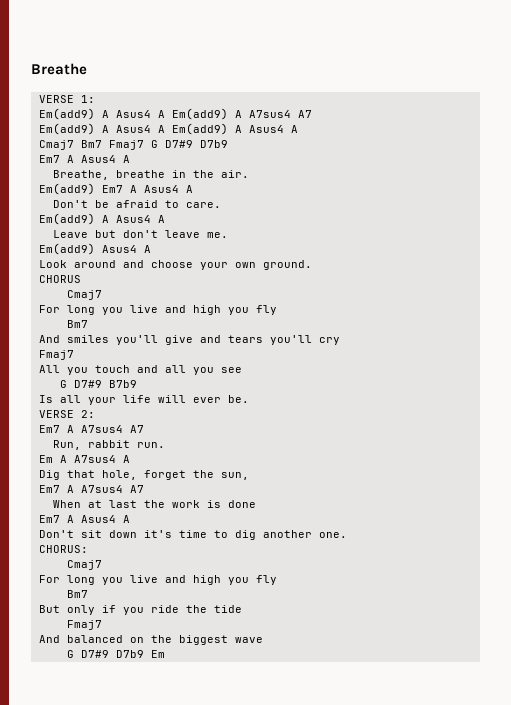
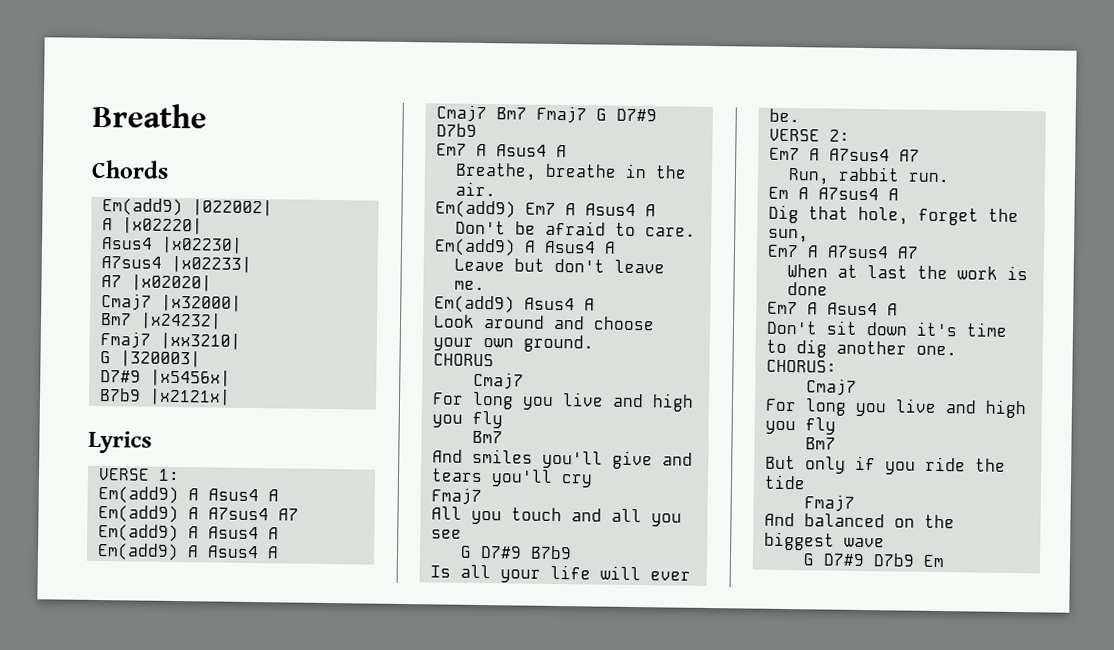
(87, 69) none -> [91,159,169,179] [101,198,273,217] [101,217,203,235] [100,236,243,254] [100,255,252,273] [100,274,212,292] [100,293,242,312] [99,312,222,330] [99,331,241,350] [99,350,201,368] [99,369,231,387] [98,388,231,406] [88,430,152,454] // Chords // Em(add9) |022002| // A |x02220| // Asus4 |x02230| // A7sus4 |x02233| // A7 |x02020| // Cmaj7 |x32000| // Bm7 |x24232| // Fmaj7 |xx3210| // G |320003| // D7#9 |x5456x| // B7b9 |x2121x| // Lyrics

